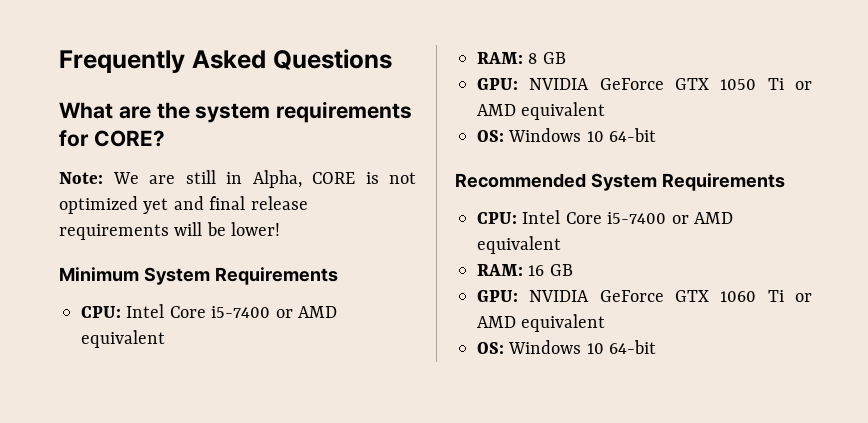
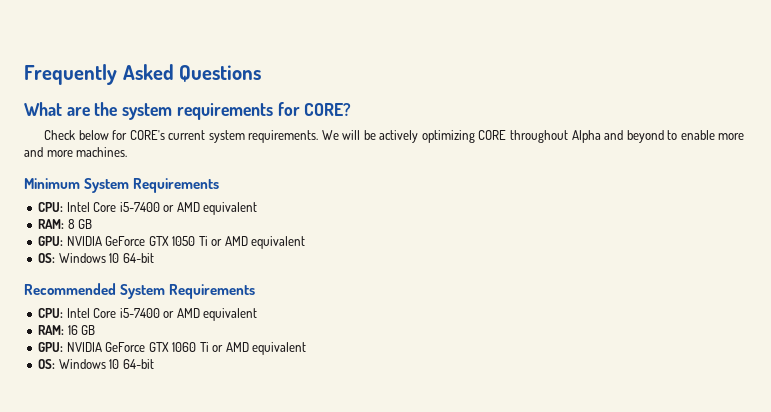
[59,170,416,188] [59,196,308,214] [59,222,281,240] Note: We are still in Alpha, CORE is not optimized yet and final release requirements will be lower! -> [44,130,745,143] [24,147,128,157] Check below for CORE's current system requirements. We will be actively optimizing CORE throughout Alpha and beyond to enable more and more machines.

